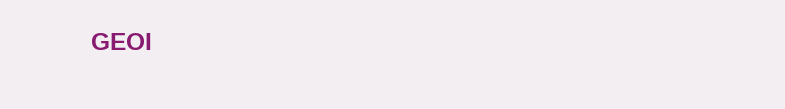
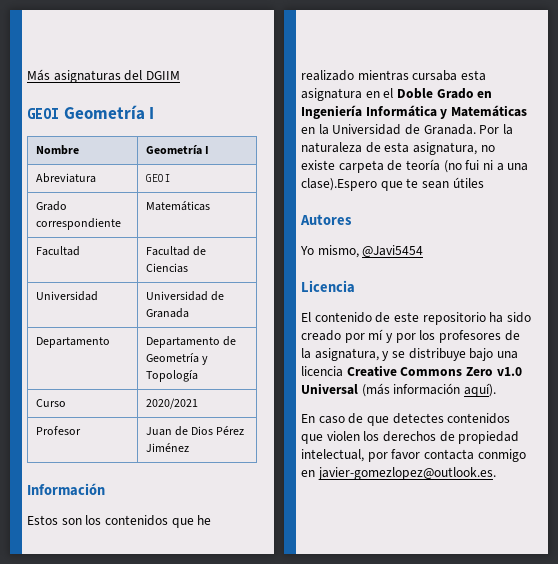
[91,33,152,50] GEOI -> [27,69,180,83] [27,105,155,120] [35,145,79,155] [145,145,209,155] [35,173,96,183] [145,174,170,182] [35,201,67,211] [35,218,121,230] [145,201,210,211] [35,246,80,256] [145,246,206,256] [145,263,188,273] [35,291,98,301] [145,291,224,301] [145,308,189,318] [35,337,110,348] [145,336,236,348] [145,353,208,365] [145,370,198,382] [35,399,66,407] [145,398,198,409] [35,426,81,435] [145,426,245,436] [145,443,189,452] [27,483,105,496] [27,515,212,528] [301,70,486,81] [301,88,493,101] [301,105,527,119] [301,124,513,135] [301,142,495,155] [301,159,529,173] [301,177,484,191] [300,214,352,225] [300,245,424,258] [301,280,355,293] [301,312,531,325] [301,329,520,343] [301,348,518,361] [301,365,522,377] [301,383,496,397] [301,413,511,426] [301,431,520,444] [301,449,526,462] [301,467,496,480] Más asignaturas del DGIIM // GEOI Geometría I // Nombre | Geometría I // Abreviatura | GEOI // Grado correspondiente | Matemáticas // Facultad | Facultad de Ciencias // Universidad | Universidad de Granada // Departamento | Departamento de Geometría y Topología // Curso | 2020/2021 // Profesor | Juan de Dios Pérez Jiménez // Información // Estos son los contenidos que he realizado mientras cursaba esta asignatura en el Doble Grado en Ingeniería Informática y Matemáticas en la Universidad de Granada. Por la naturaleza de esta asignatura, no existe carpeta de teoría (no fui ni a una clase).Espero que te sean útiles // Autores // Yo mismo, @Javi5454 // Licencia // El contenido de este repositorio ha sido creado por mí y por los profesores de la asignatura, y se distribuye bajo una licencia Creative Commons Zero v1.0 Universal (más información aquí). // En caso de que detectes contenidos que violen los derechos de propiedad intelectual, por favor contacta conmigo en javier-gomezlopez@outlook.es.

